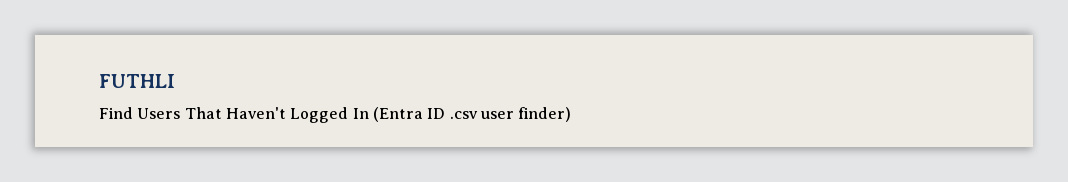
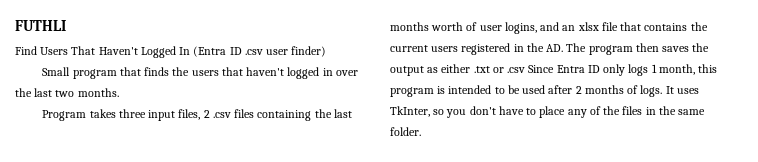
(572, 114) none -> [42,67,358,79] [15,88,119,97] [42,109,352,121] [390,22,708,34] [390,43,710,55] [390,64,718,76] [390,85,699,97] [390,106,706,118] [390,127,421,136] // Small program that finds the users that haven't logged in over the last two months. // Program takes three input files, 2 .csv files containing the last months worth of user logins, and an xlsx file that contains the current users registered in the AD. The program then saves the output as either .txt or .csv Since Entra ID only logs 1 month, this program is intended to be used after 2 months of logs. It uses TkInter, so you don't have to place any of the files in the same folder.

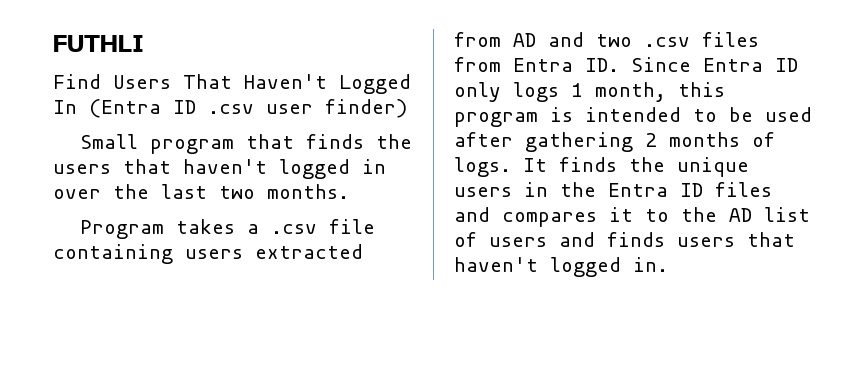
[118,109,352,121] [390,22,708,34] [390,43,710,55] [390,64,526,76] three input files, 2 .csv files containing the last months worth of user logins, and an xlsx file that contains the current users registered in the AD. The program then saves the output as either .txt or .csv -> [246,219,375,234] [53,244,363,264] [454,32,759,47] [454,57,619,72] a .csv file containing users extracted from AD and two .csv files from Entra ID.
(573, 89) none -> [525,132,633,152] gathering
[676,88,699,94] [390,106,706,118] [390,127,421,136] uses TkInter, so you don't have to place any of the files in the same folder. -> [559,157,749,177] [454,182,772,197] [454,207,810,227] [454,232,795,247] [454,257,668,277] finds the unique users in the Entra ID files and compares it to the AD list of users and finds users that haven't logged in.

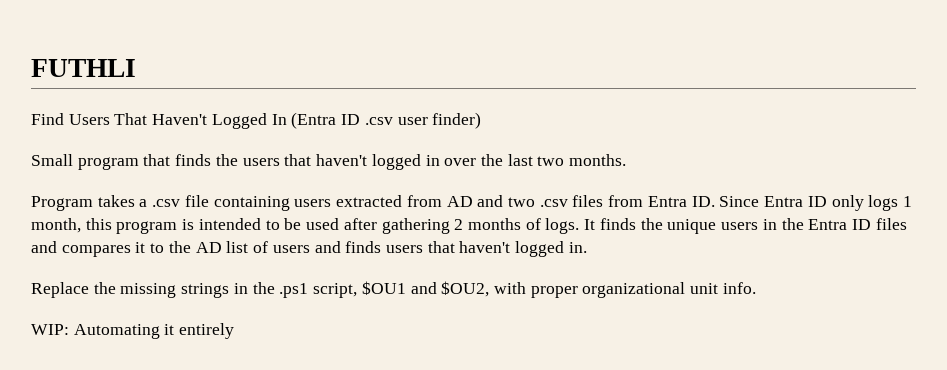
(668, 264) none -> [31,281,756,298] [31,323,235,339] // Replace the missing strings in the .ps1 script, $OU1 and $OU2, with proper organizational unit info. // WIP: Automating it entirely

